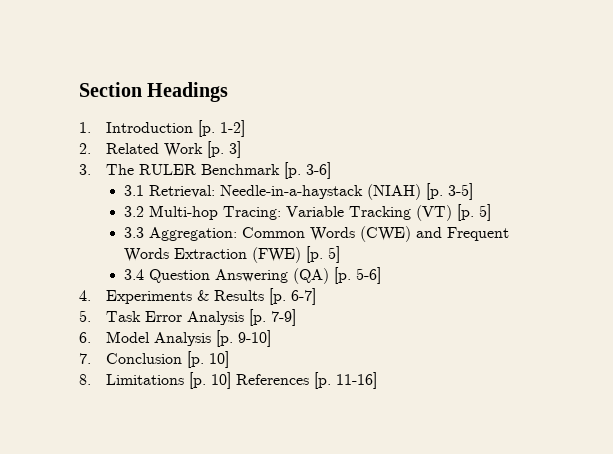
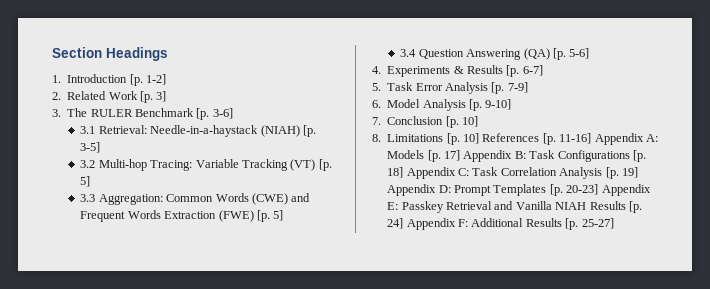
(378, 380) none -> [594,133,658,145] [387,150,646,162] [387,167,638,179] [387,184,651,196] [387,201,642,213] [387,218,614,230] Appendix A: Models [p. 17] Appendix B: Task Configurations [p. 18] Appendix C: Task Correlation Analysis [p. 19] Appendix D: Prompt Templates [p. 20-23] Appendix E: Passkey Retrieval and Vanilla NIAH Results [p. 24] Appendix F: Additional Results [p. 25-27]

